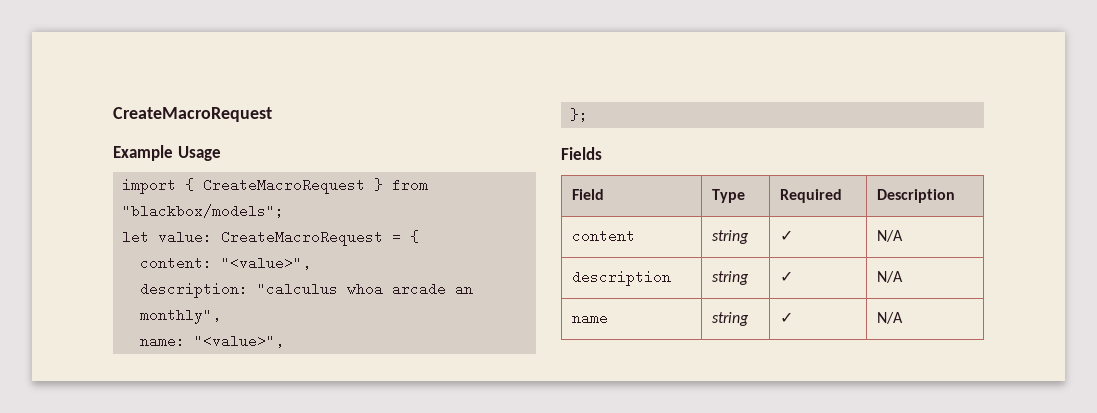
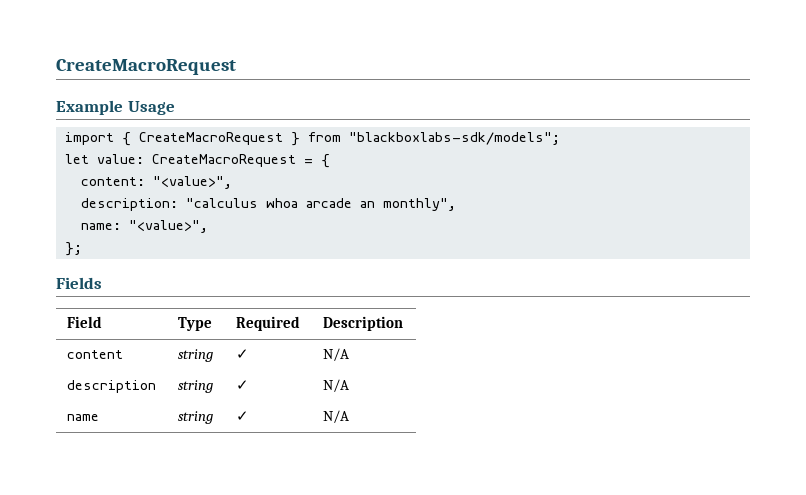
[122,204,285,218] "blackbox/models"; -> [348,132,560,145] "blackboxlabs-sdk/models";

